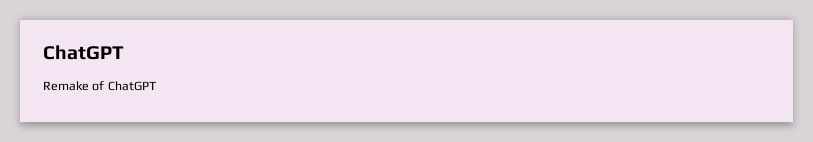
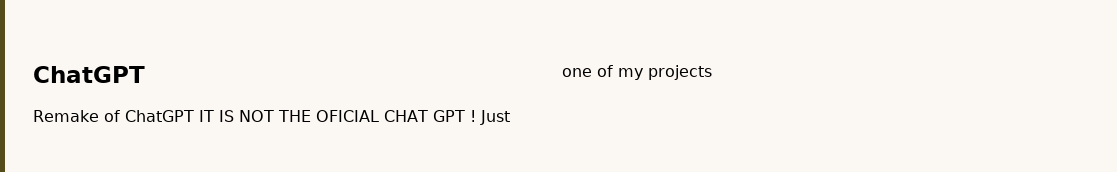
(156, 86) none -> [199,110,510,125] [562,65,712,80] IT IS NOT THE OFICIAL CHAT GPT ! Just one of my projects

